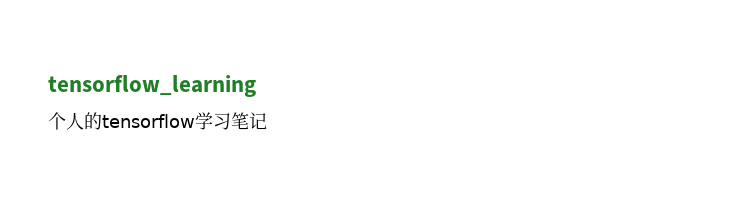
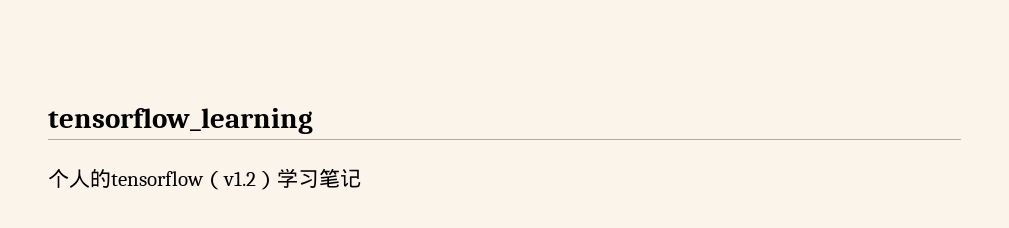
(195, 121) none -> [203,170,277,190] （v1.2）

